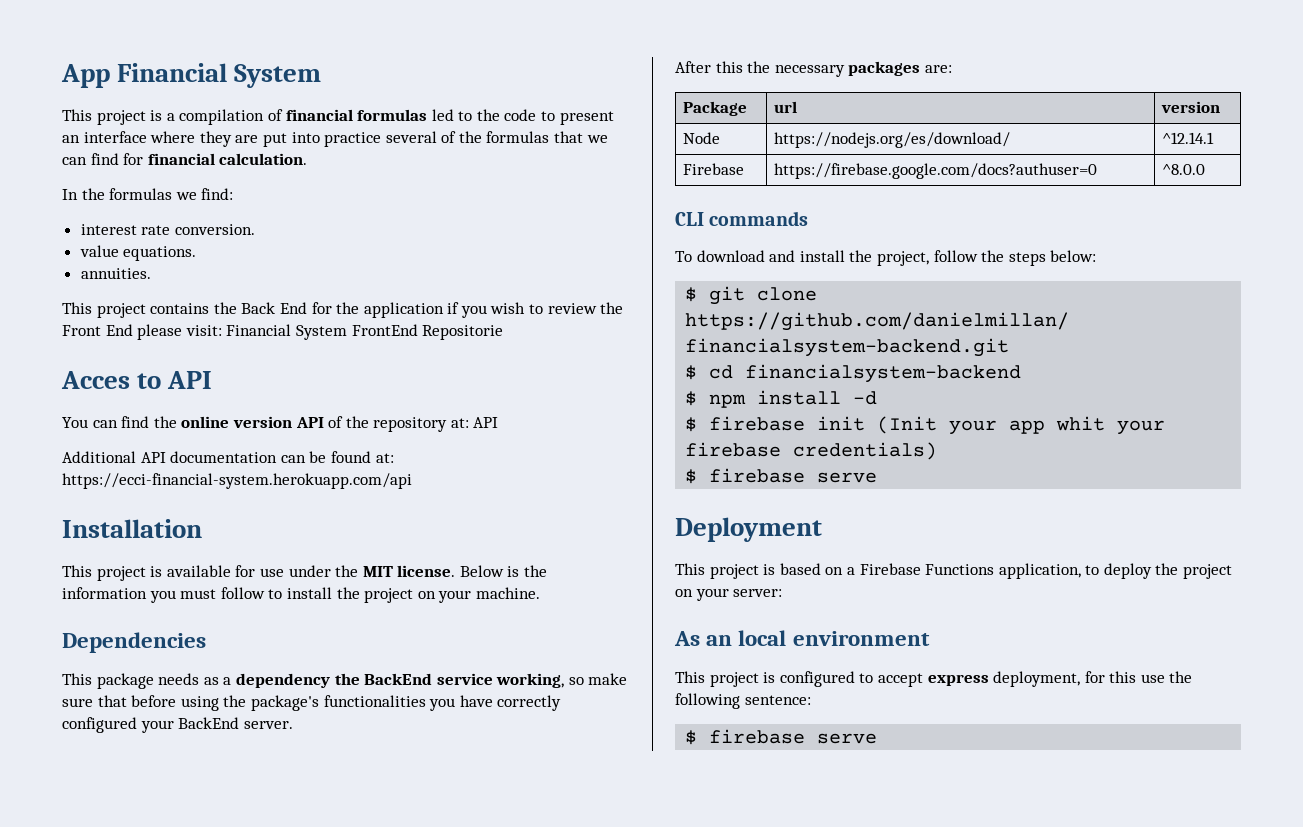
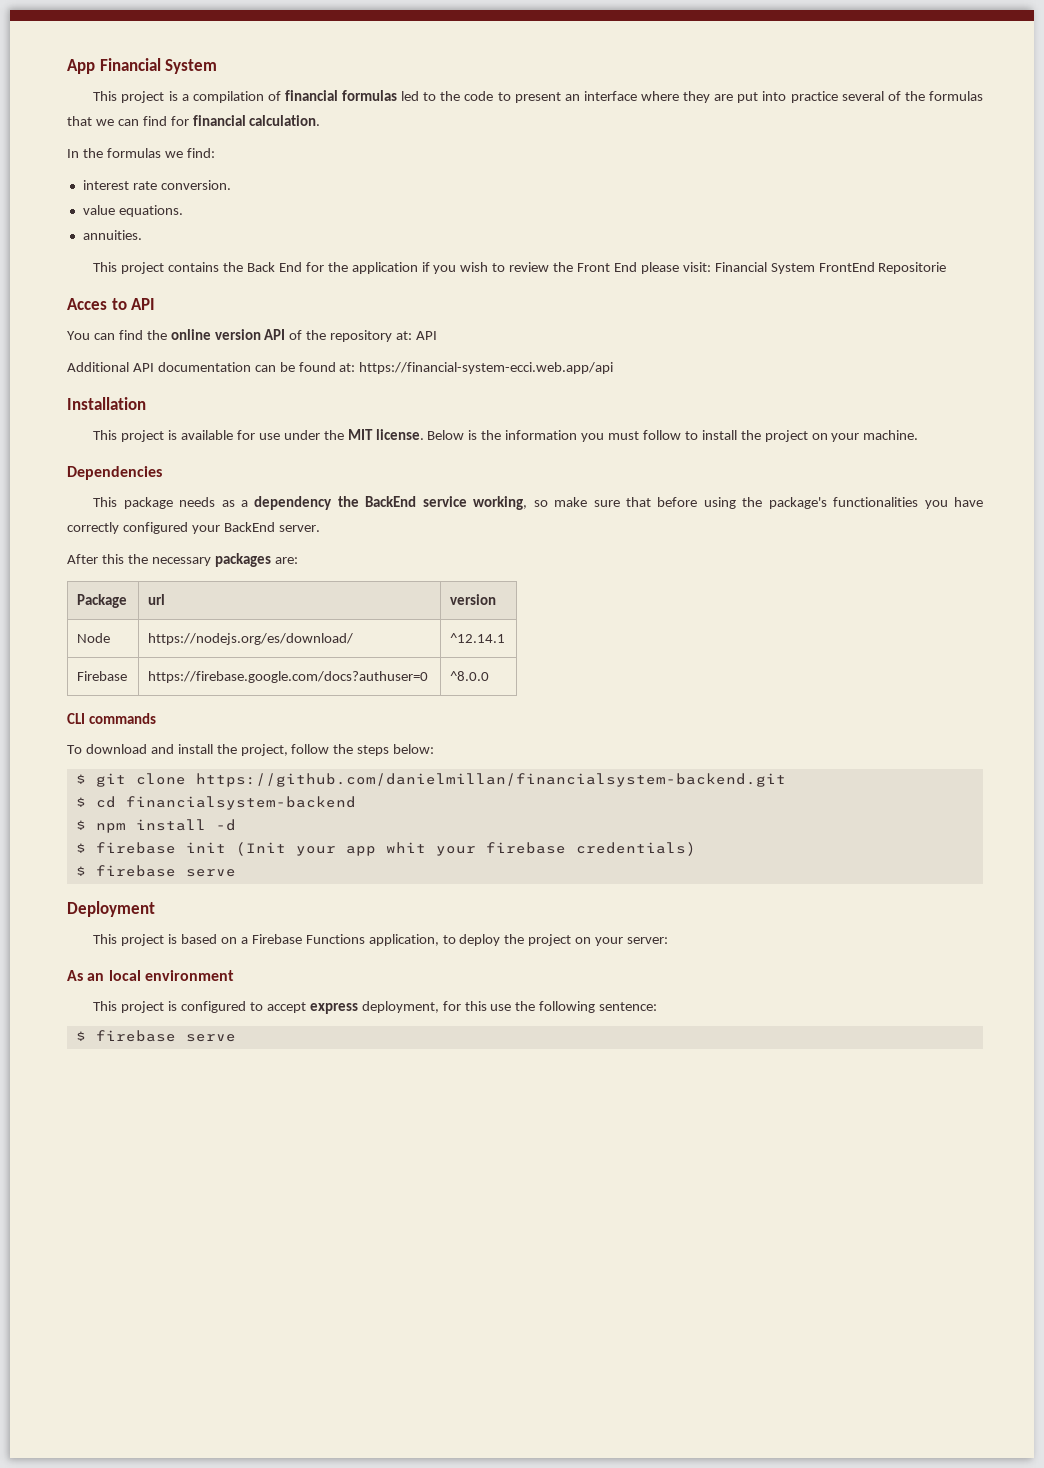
[62,473,412,489] https://ecci-financial-system.herokuapp.com/api -> [359,362,614,374] https://financial-system-ecci.web.app/api

